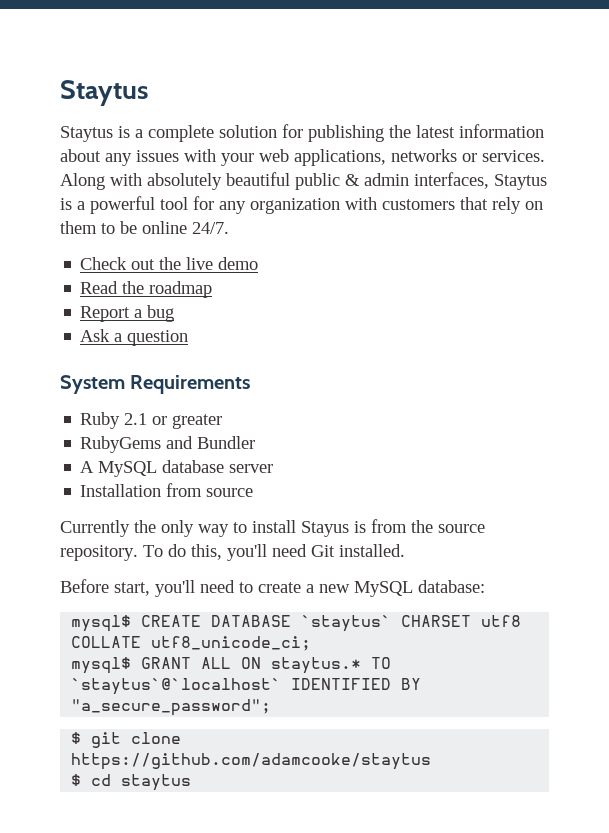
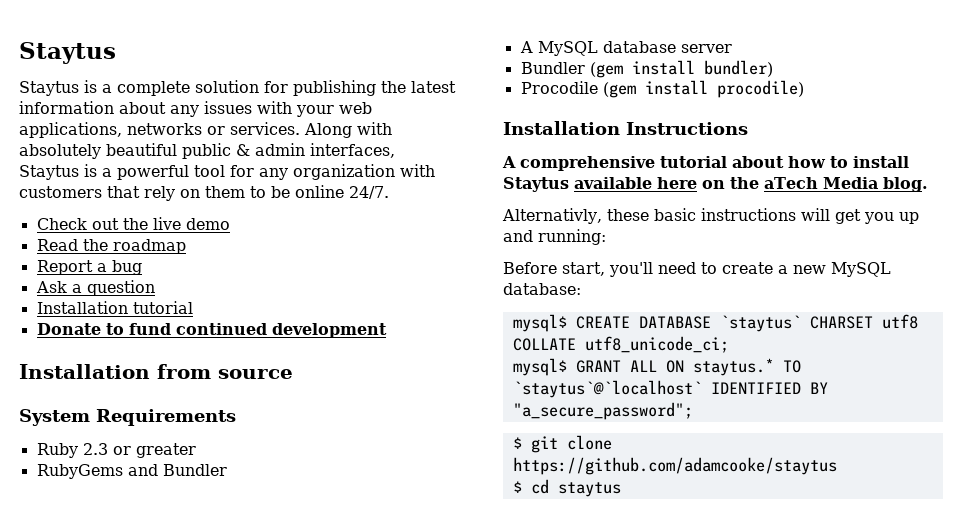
(189, 338) none -> [36,301,193,314] [36,323,387,338] [19,364,293,379] // Installation tutorial // Donate to fund continued development // Installation from source
[124,413,148,425] 2.1 -> [82,443,108,455] 2.3
[80,483,254,497] [60,519,485,537] [60,544,405,561] Installation from source // Currently the only way to install Stayus is from the source repository. To do this, you'll need Git installed. -> [520,60,773,78] [520,80,804,98] [503,121,748,135] [502,156,909,171] [503,177,928,192] [502,208,919,224] [503,229,606,245] Bundler (gem install bundler) // Procodile (gem install procodile) // Installation Instructions // A comprehensive tutorial about how to install Staytus available here on the aTech Media blog. // Alternativly, these basic instructions will get you up and running:

